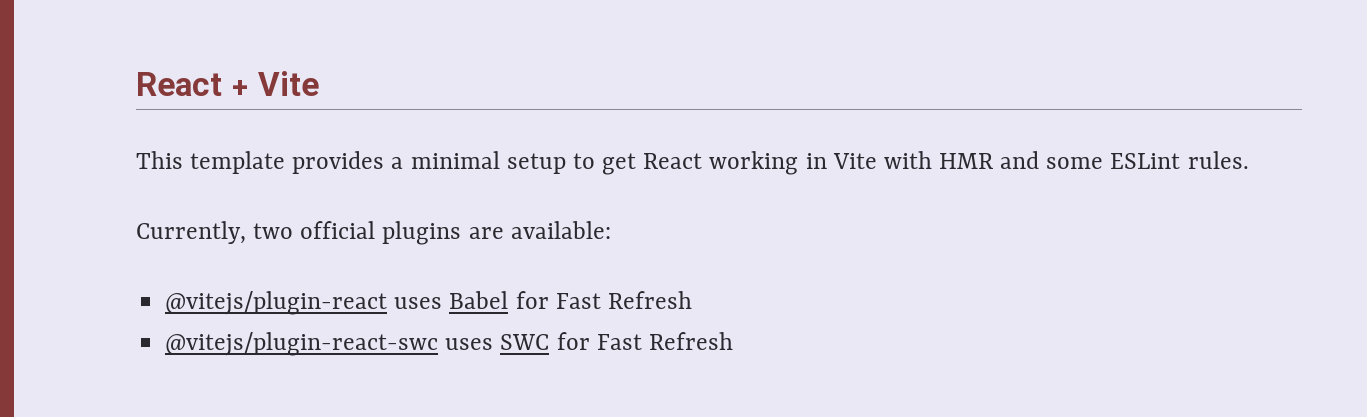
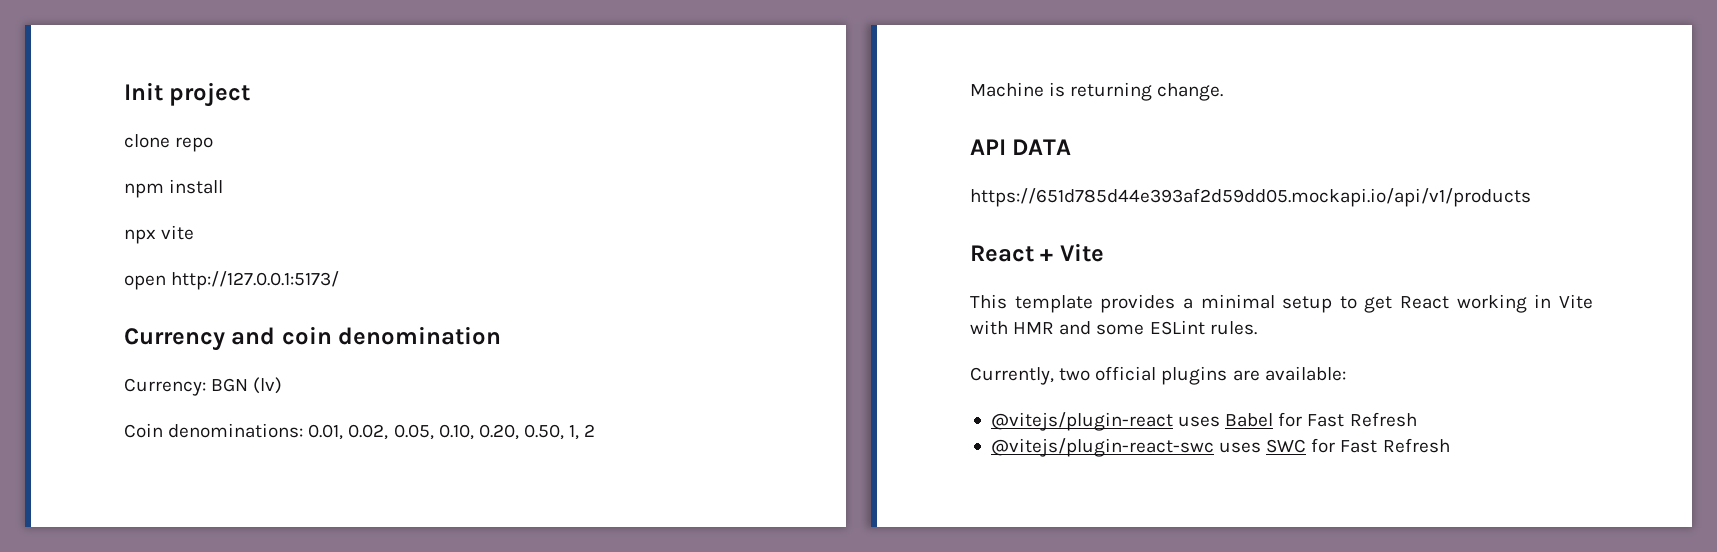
(136, 84) none -> [124,82,251,107] [124,134,214,152] [124,179,224,198] [124,225,195,244] [124,271,340,290] [124,326,502,351] [124,377,283,396] [124,423,596,440] [970,82,1224,101] [970,139,1072,155] [970,188,1531,207] Init project // clone repo // npm install // npx vite // open http://127.0.0.1:5173/ // Currency and coin denomination // Currency: BGN (lv) // Coin denominations: 0.01, 0.02, 0.05, 0.10, 0.20, 0.50, 1, 2 // Machine is returning change. // API DATA // https://651d785d44e393af2d59dd05.mockapi.io/api/v1/products //

